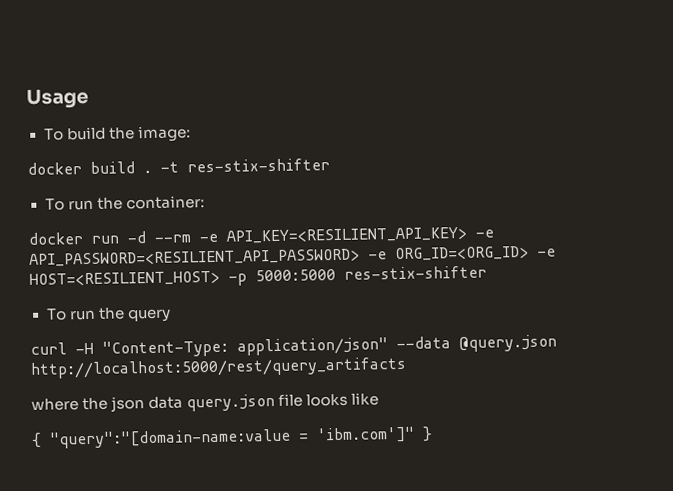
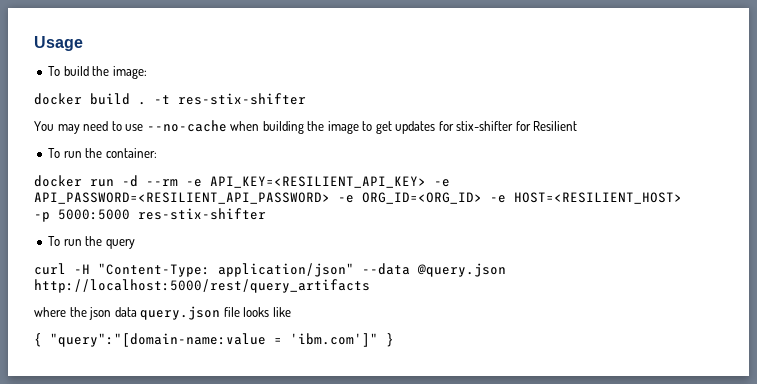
(330, 165) none -> [34,120,578,134] // You may need to use --no-cache when building the image to get updates for stix-shifter for Resilient

